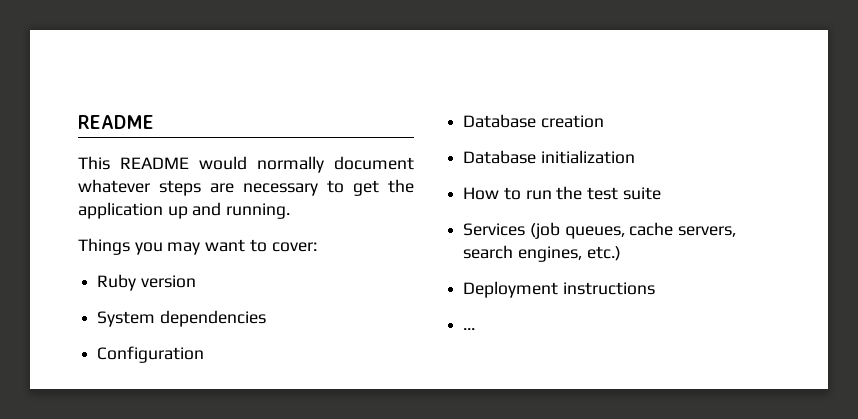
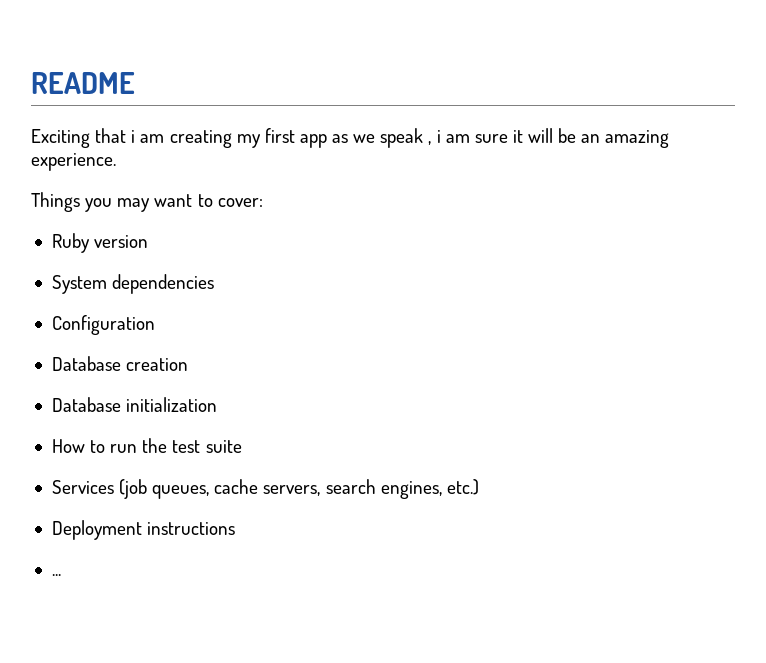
[78,156,414,173] [78,179,414,196] [78,202,291,219] This README would normally document whatever steps are necessary to get the application up and running. -> [31,128,670,148] [31,153,116,171] Exciting that i am creating my first app as we speak , i am sure it will be an amazing experience.

